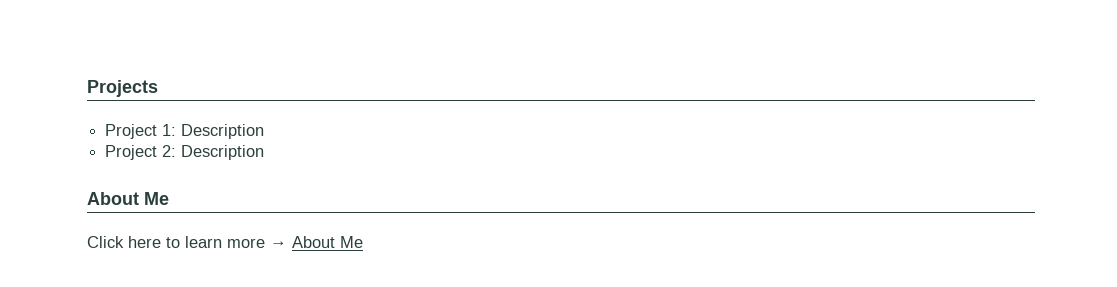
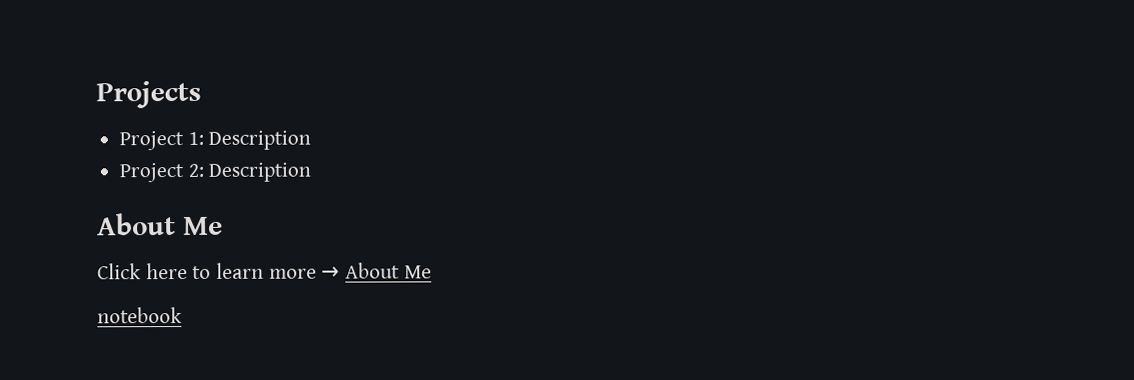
(363, 242) none -> [97,307,182,324] // notebook

